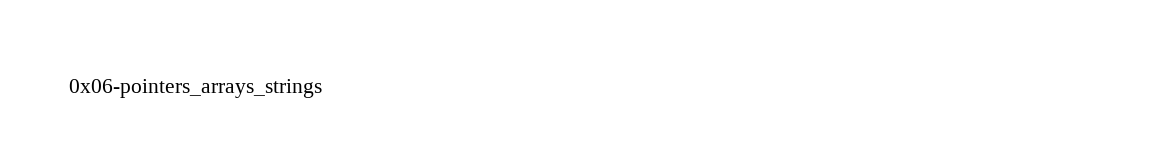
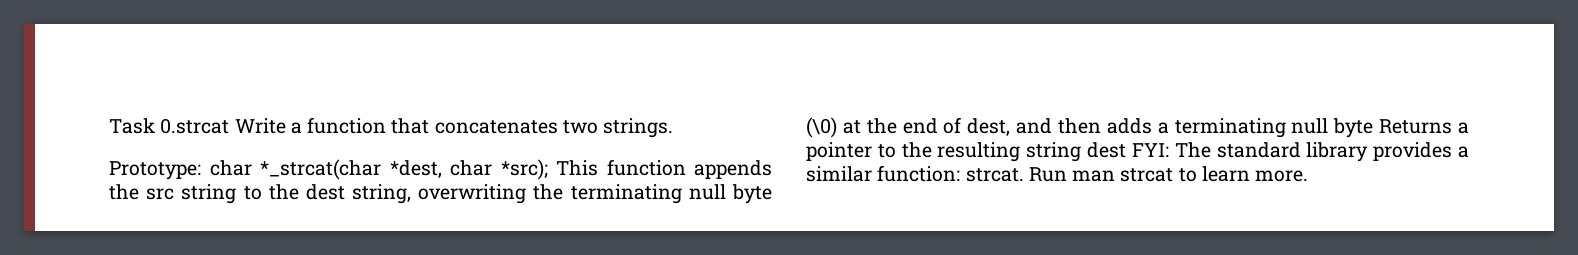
[69,79,322,98] 0x06-pointers_arrays_strings -> [109,117,674,138] [109,159,772,180] [109,184,772,204] [806,117,1469,138] [806,142,1469,162] [806,165,1309,182] Task 0.strcat Write a function that concatenates two strings. // Prototype: char *_strcat(char *dest, char *src); This function appends the src string to the dest string, overwriting the terminating null byte (\0) at the end of dest, and then adds a terminating null byte Returns a pointer to the resulting string dest FYI: The standard library provides a similar function: strcat. Run man strcat to learn more.

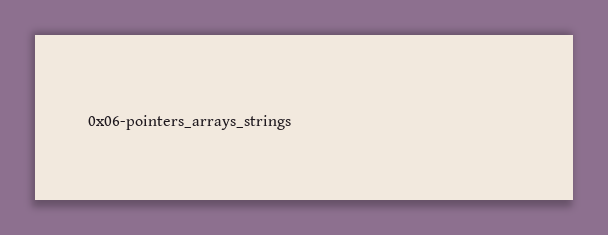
[109,117,674,138] [109,159,772,180] [109,184,772,204] [806,117,1469,138] [806,142,1469,162] [806,165,1309,182] Task 0.strcat Write a function that concatenates two strings. // Prototype: char *_strcat(char *dest, char *src); This function appends the src string to the dest string, overwriting the terminating null byte (\0) at the end of dest, and then adds a terminating null byte Returns a pointer to the resulting string dest FYI: The standard library provides a similar function: strcat. Run man strcat to learn more. -> [88,115,291,130] 0x06-pointers_arrays_strings

